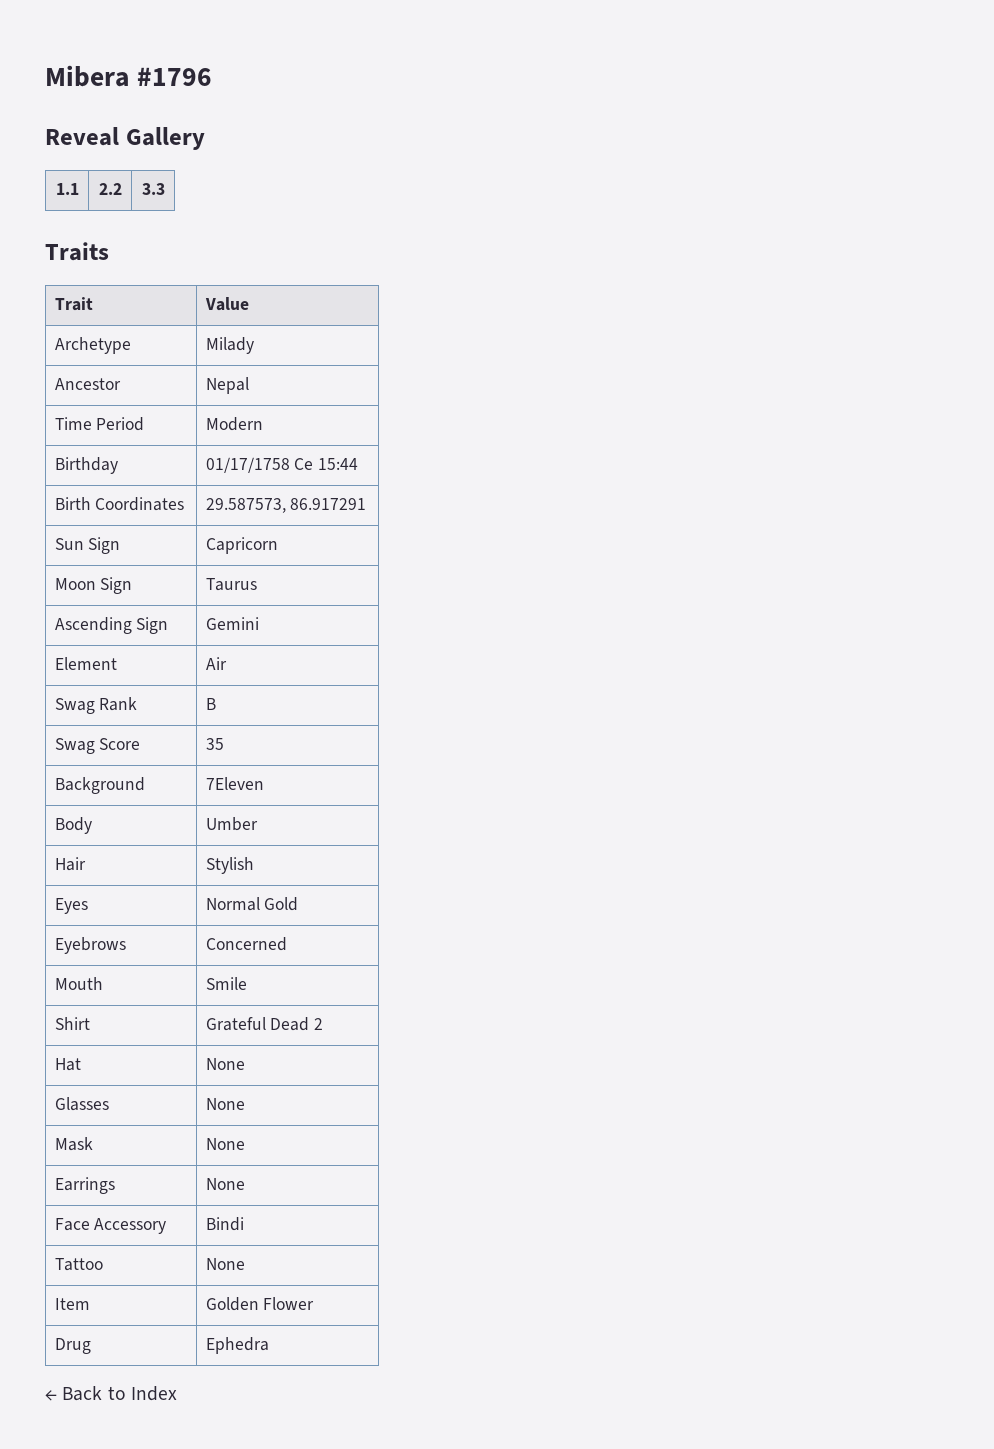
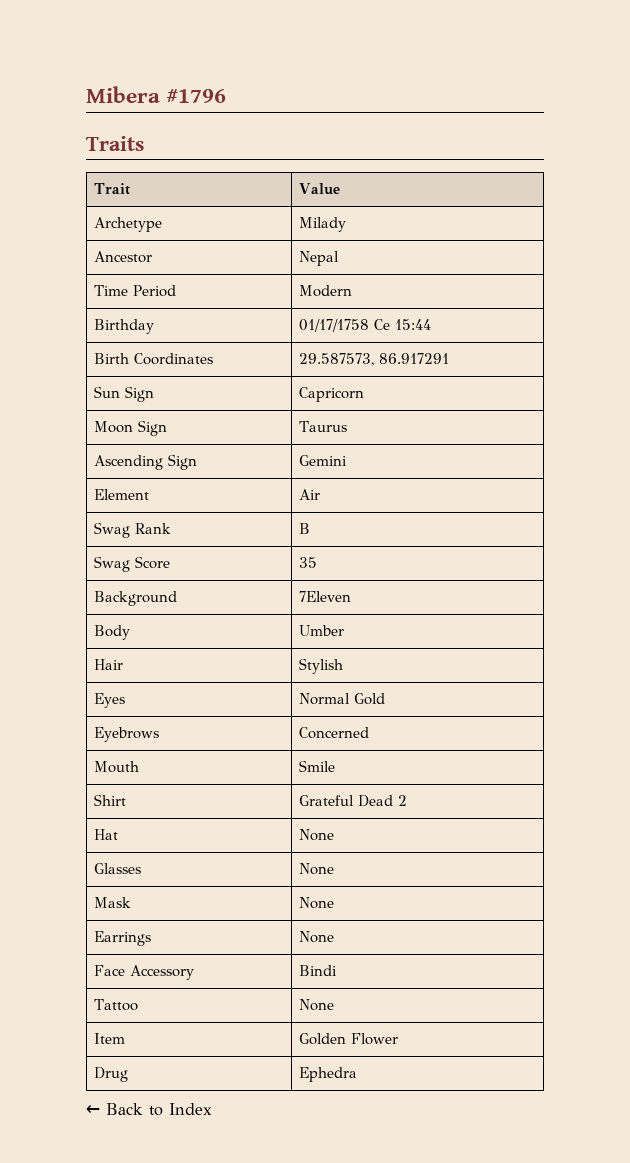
[45,127,205,150] [55,183,79,195] [98,183,122,195] [141,183,165,195] // Reveal Gallery // 1.1 | 2.2 | 3.3 -> (227, 96) none

